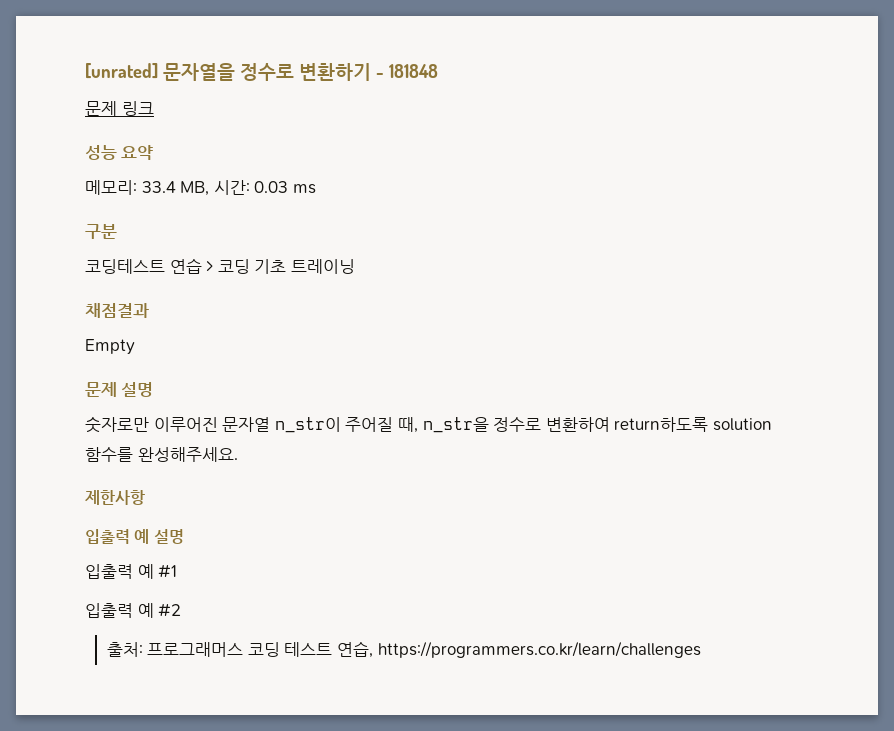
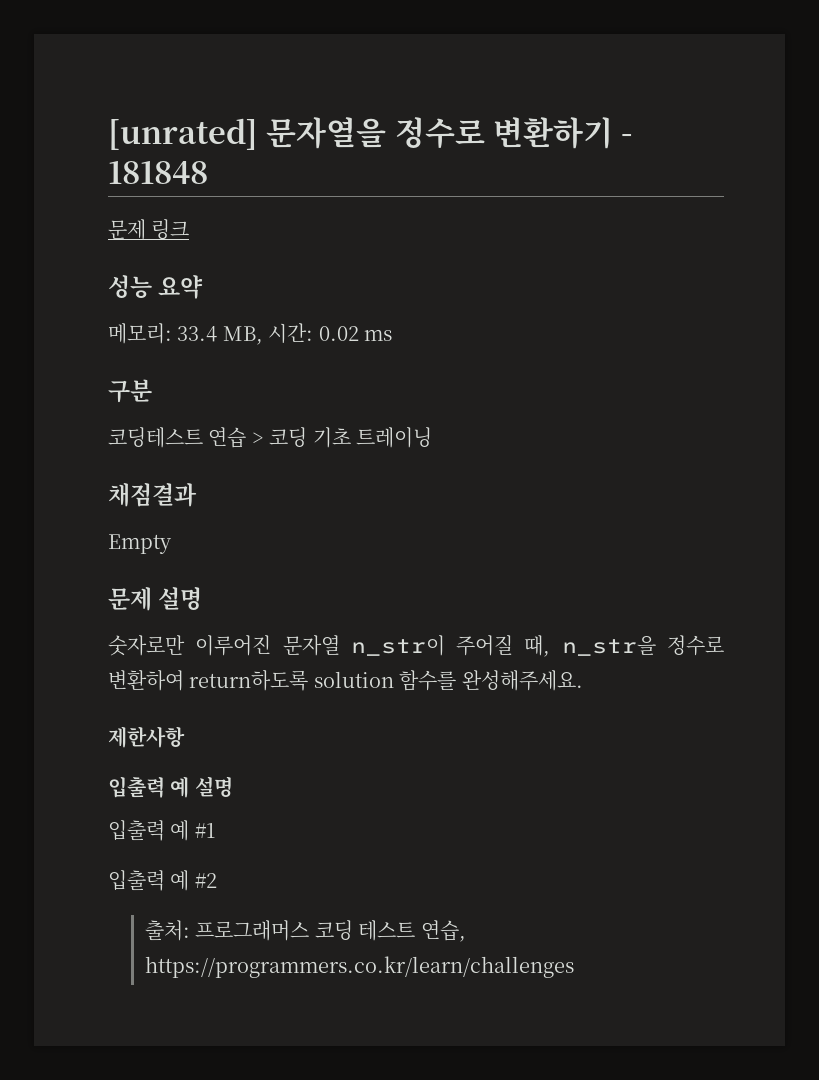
[254,181,289,193] 0.03 -> [318,326,359,341] 0.02

